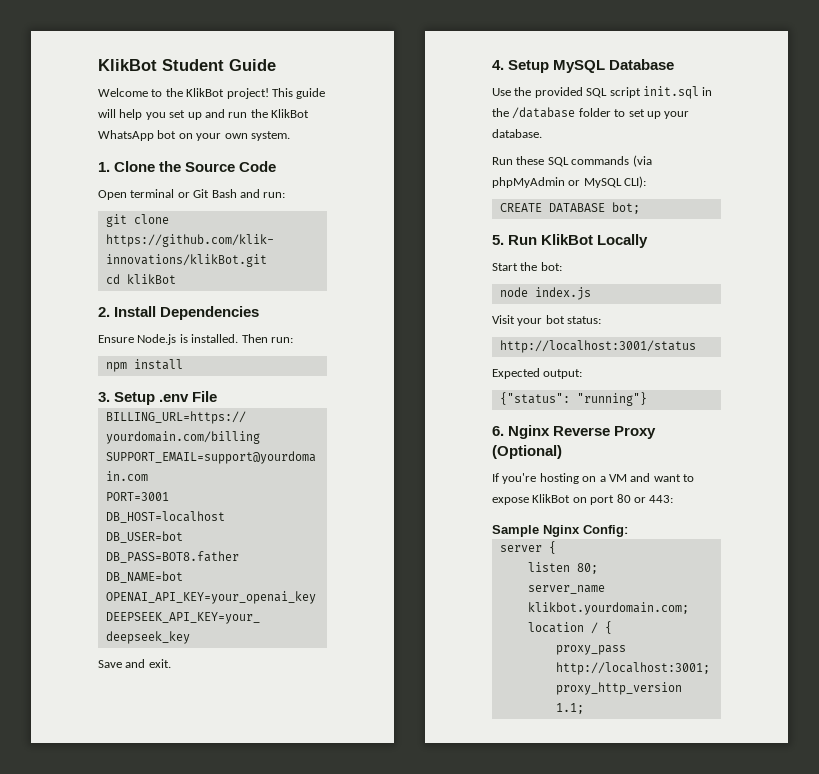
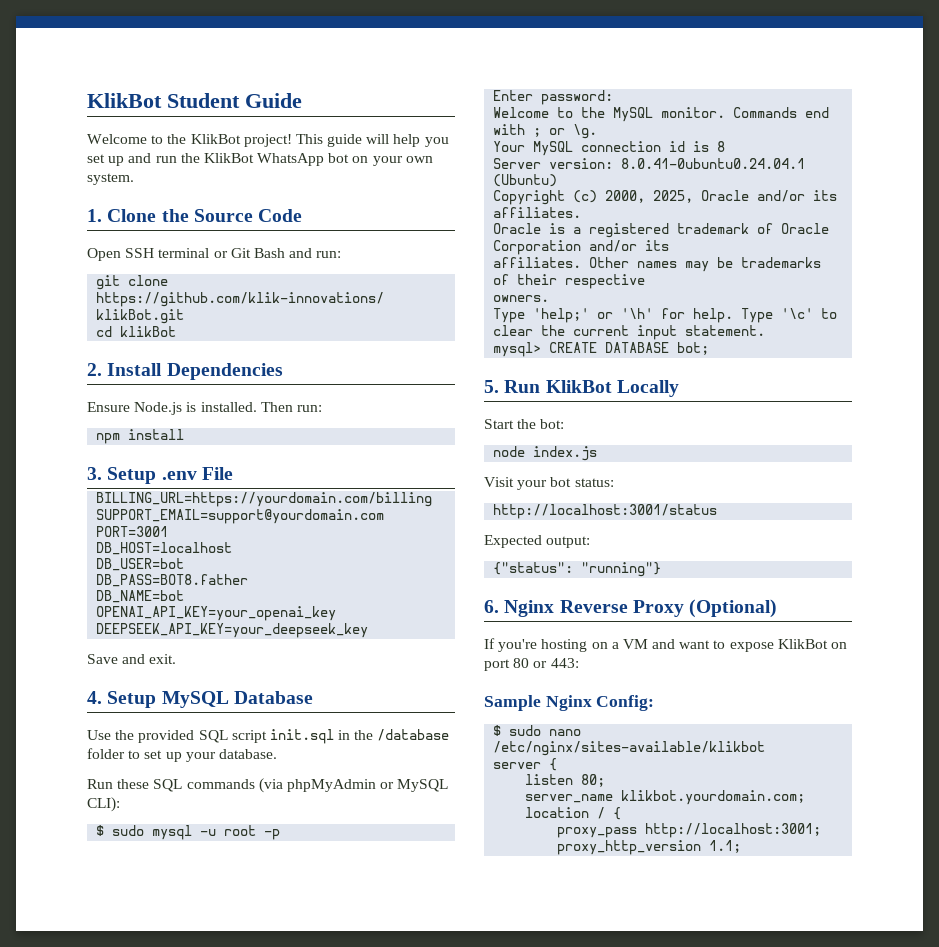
(127, 195) none -> [125,248,155,258] SSH
(647, 182) none -> [96,825,281,840] [493,90,614,105] [493,107,830,122] [493,124,598,139] [493,141,726,156] [493,158,806,169] [493,174,558,187] [493,190,838,205] [493,207,582,218] [493,223,830,238] [493,240,670,255] [493,257,822,272] [493,274,646,289] [493,295,550,302] [493,308,838,323] [493,325,766,340] [493,342,542,357] $ sudo mysql -u root -p // Enter password: // Welcome to the MySQL monitor. Commands end with ; or \g. // Your MySQL connection id is 8 // Server version: 8.0.41-0ubuntu0.24.04.1 (Ubuntu) // Copyright (c) 2000, 2025, Oracle and/or its affiliates. // Oracle is a registered trademark of Oracle Corporation and/or its // affiliates. Other names may be trademarks of their respective // owners. // Type 'help;' or '\h' for help. Type '\c' to clear the current input statement. // mysql>
(628, 531) none -> [493,725,582,736] [493,741,766,756] // $ sudo nano /etc/nginx/sites-available/klikbot

